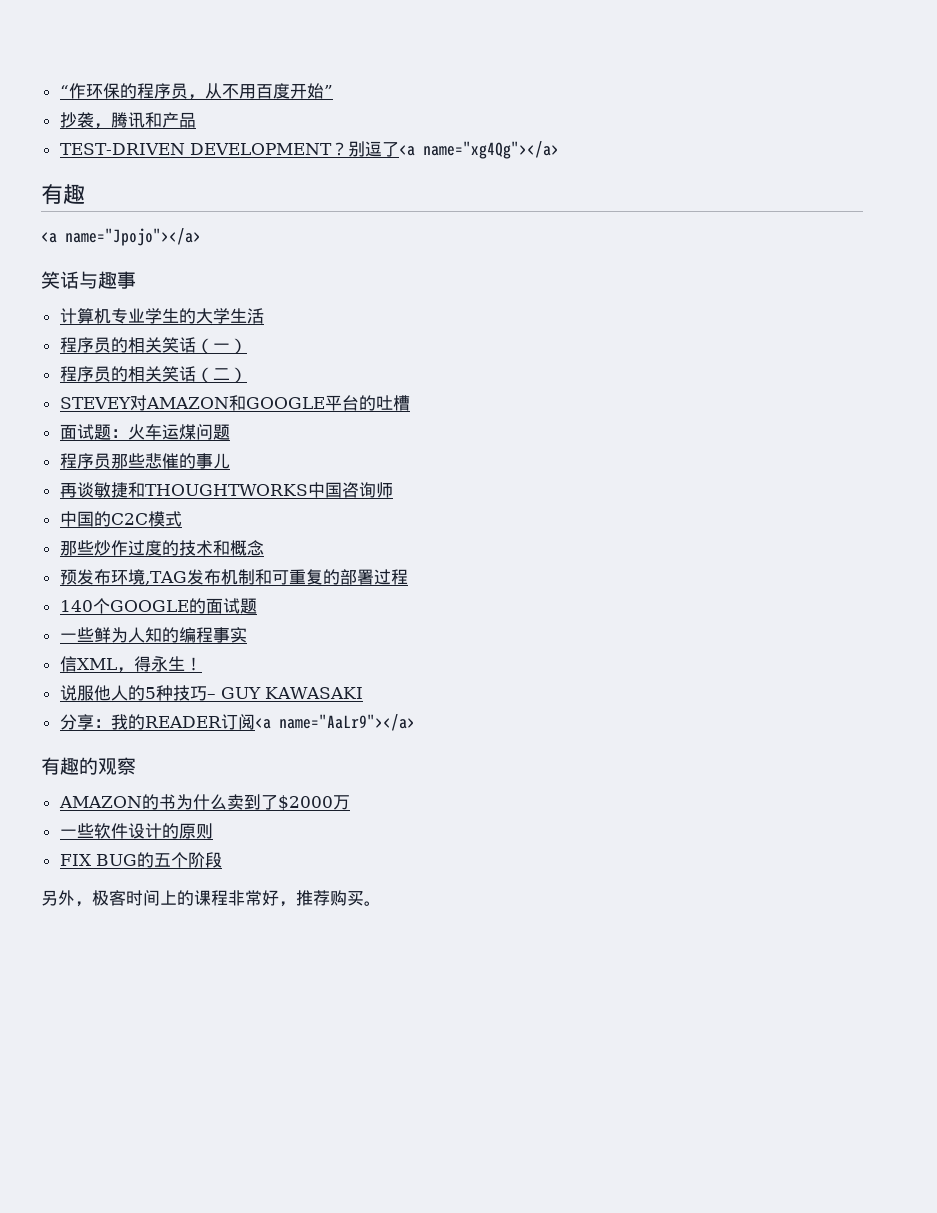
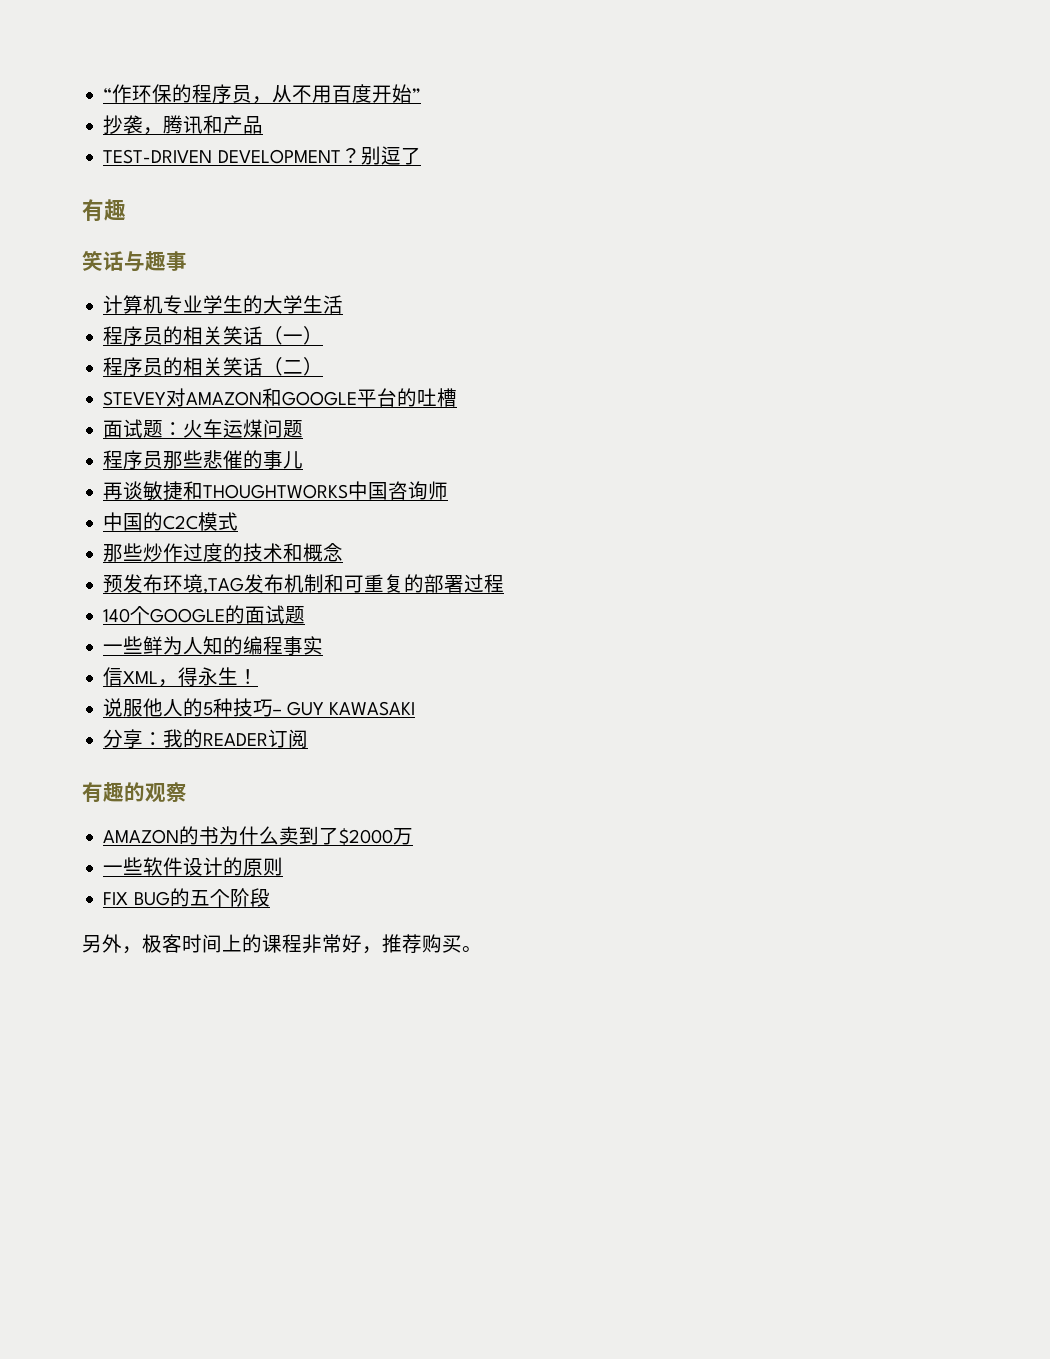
[398,141,559,159] [41,184,85,205] [41,228,201,246] <a name="xg4Qg"></a> // 有趣 // <a name="Jpojo"></a> -> [82,199,126,221] // 有趣
[254,714,415,731] <a name="AaLr9"></a> -> (309, 738) none

